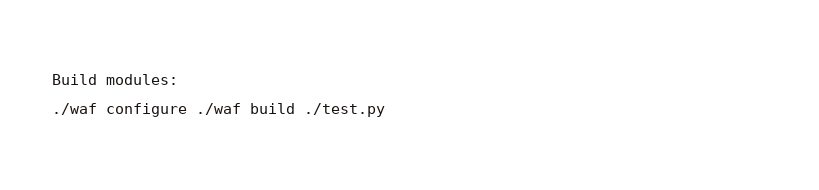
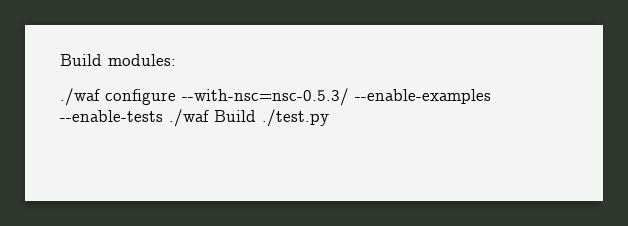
[196,103,295,115] ./waf build -> [182,88,491,106] [60,109,256,127] --with-nsc=nsc-0.5.3/ --enable-examples --enable-tests ./waf Build

